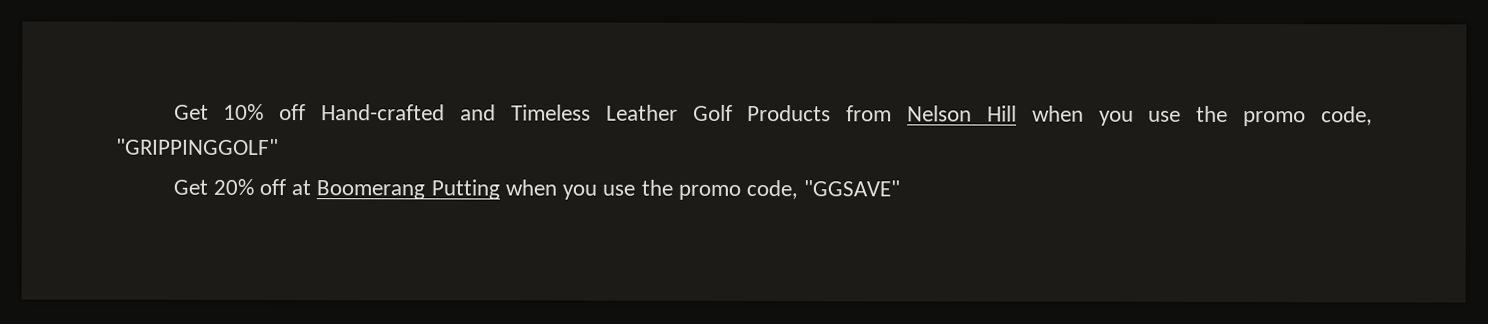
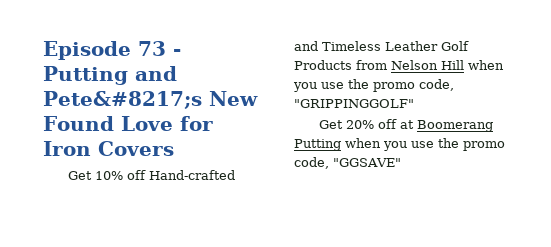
(173, 112) none -> [43,41,181,60] [43,66,177,85] [43,91,258,109] [43,116,213,131] [43,141,174,156] Episode 73 - Putting and Pete&#8217;s New Found Love for Iron Covers //

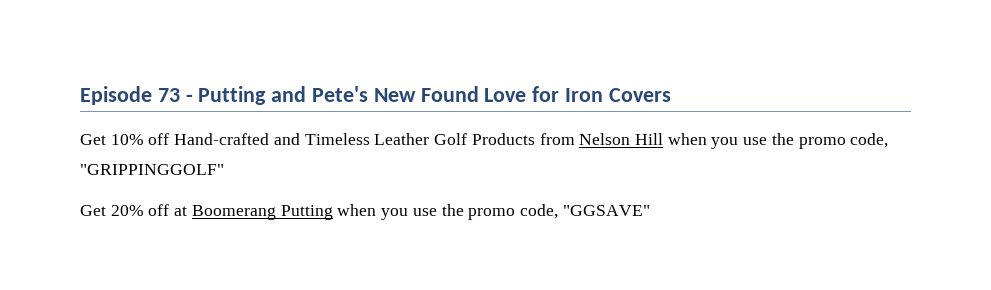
[43,91,202,109] Pete&#8217;s -> [312,86,369,102] Pete's

